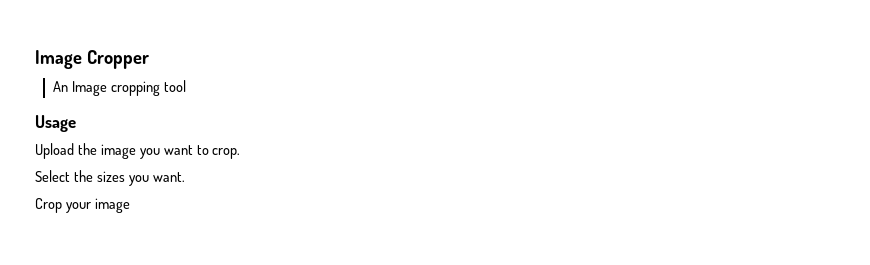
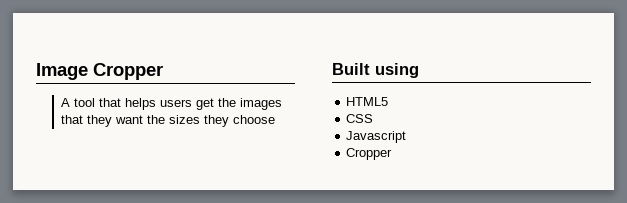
[52,80,186,96] [35,115,76,132] [35,143,241,159] [35,170,185,186] [35,198,130,213] An Image cropping tool // Usage // Upload the image you want to crop. // Select the sizes you want. // Crop your image -> [61,98,283,110] [61,115,276,127] [332,63,419,78] [346,97,389,106] [346,114,374,123] [346,131,407,143] [346,148,393,160] A tool that helps users get the images that they want the sizes they choose // Built using // HTML5 // CSS // Javascript // Cropper

